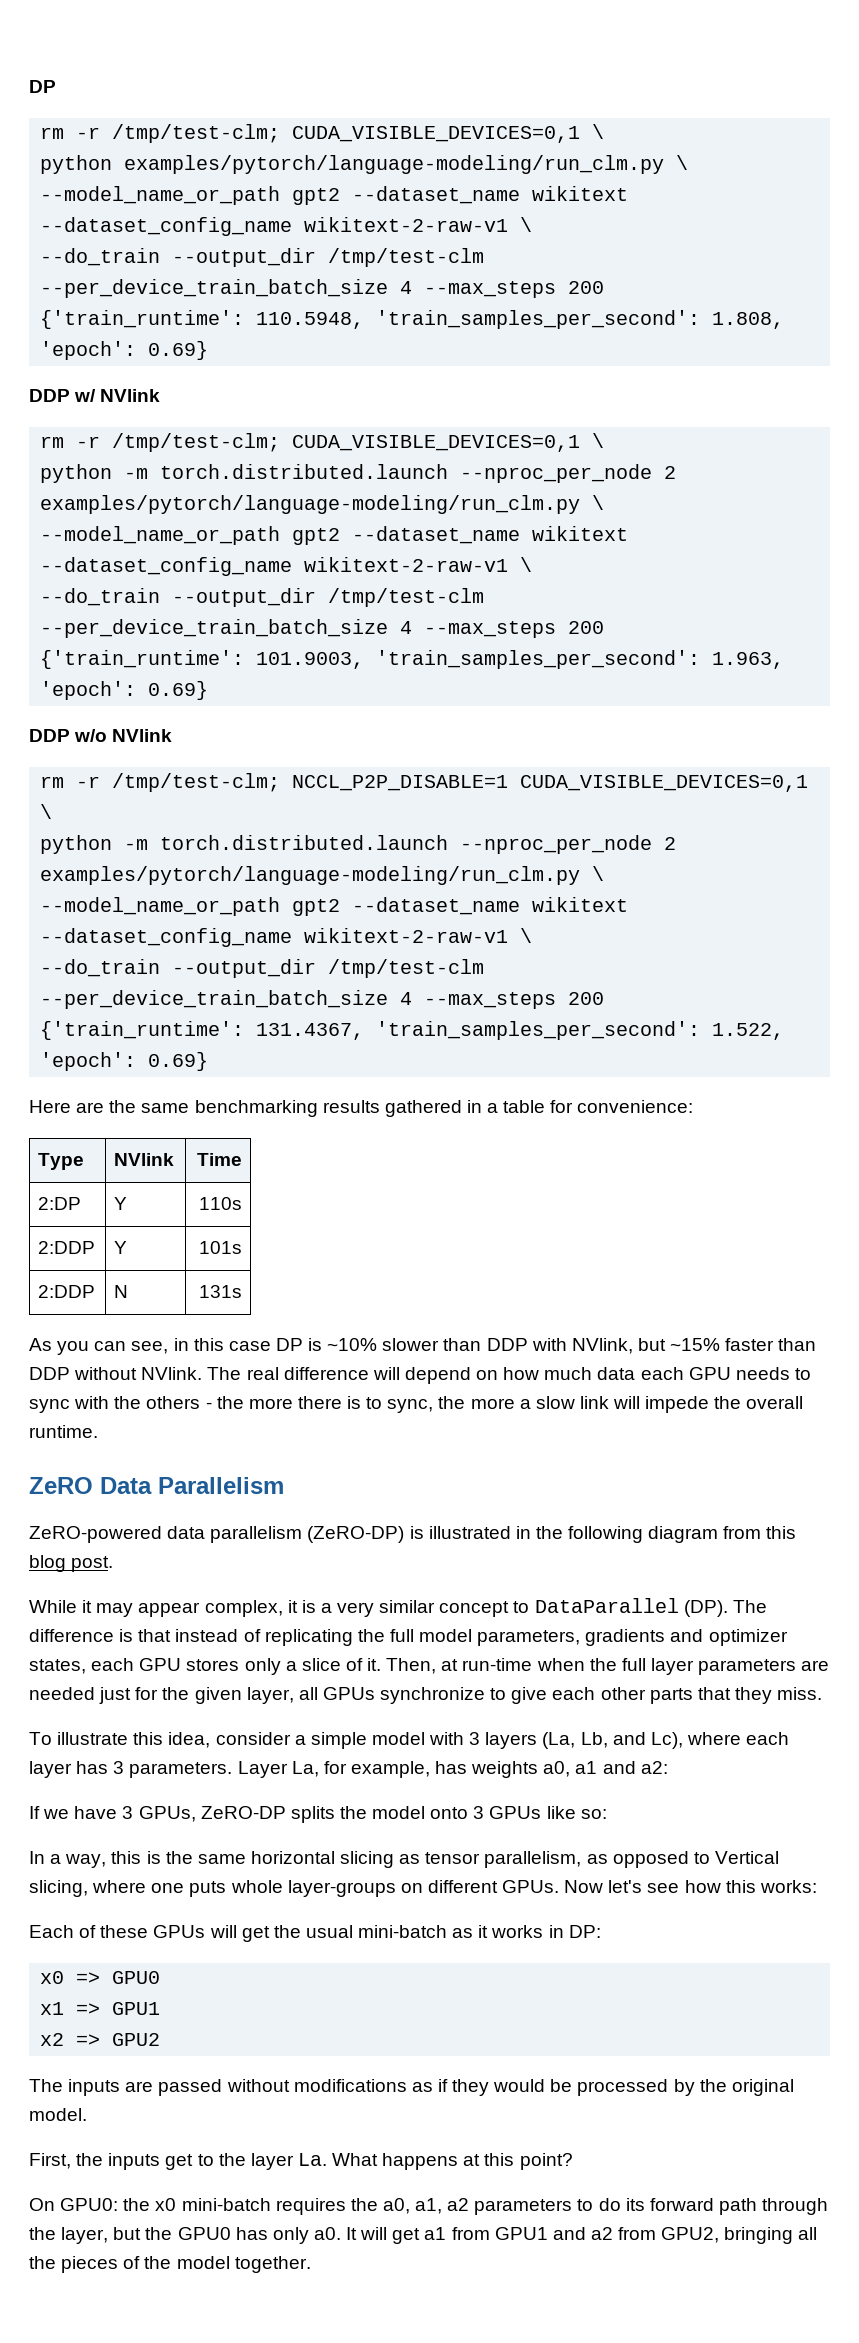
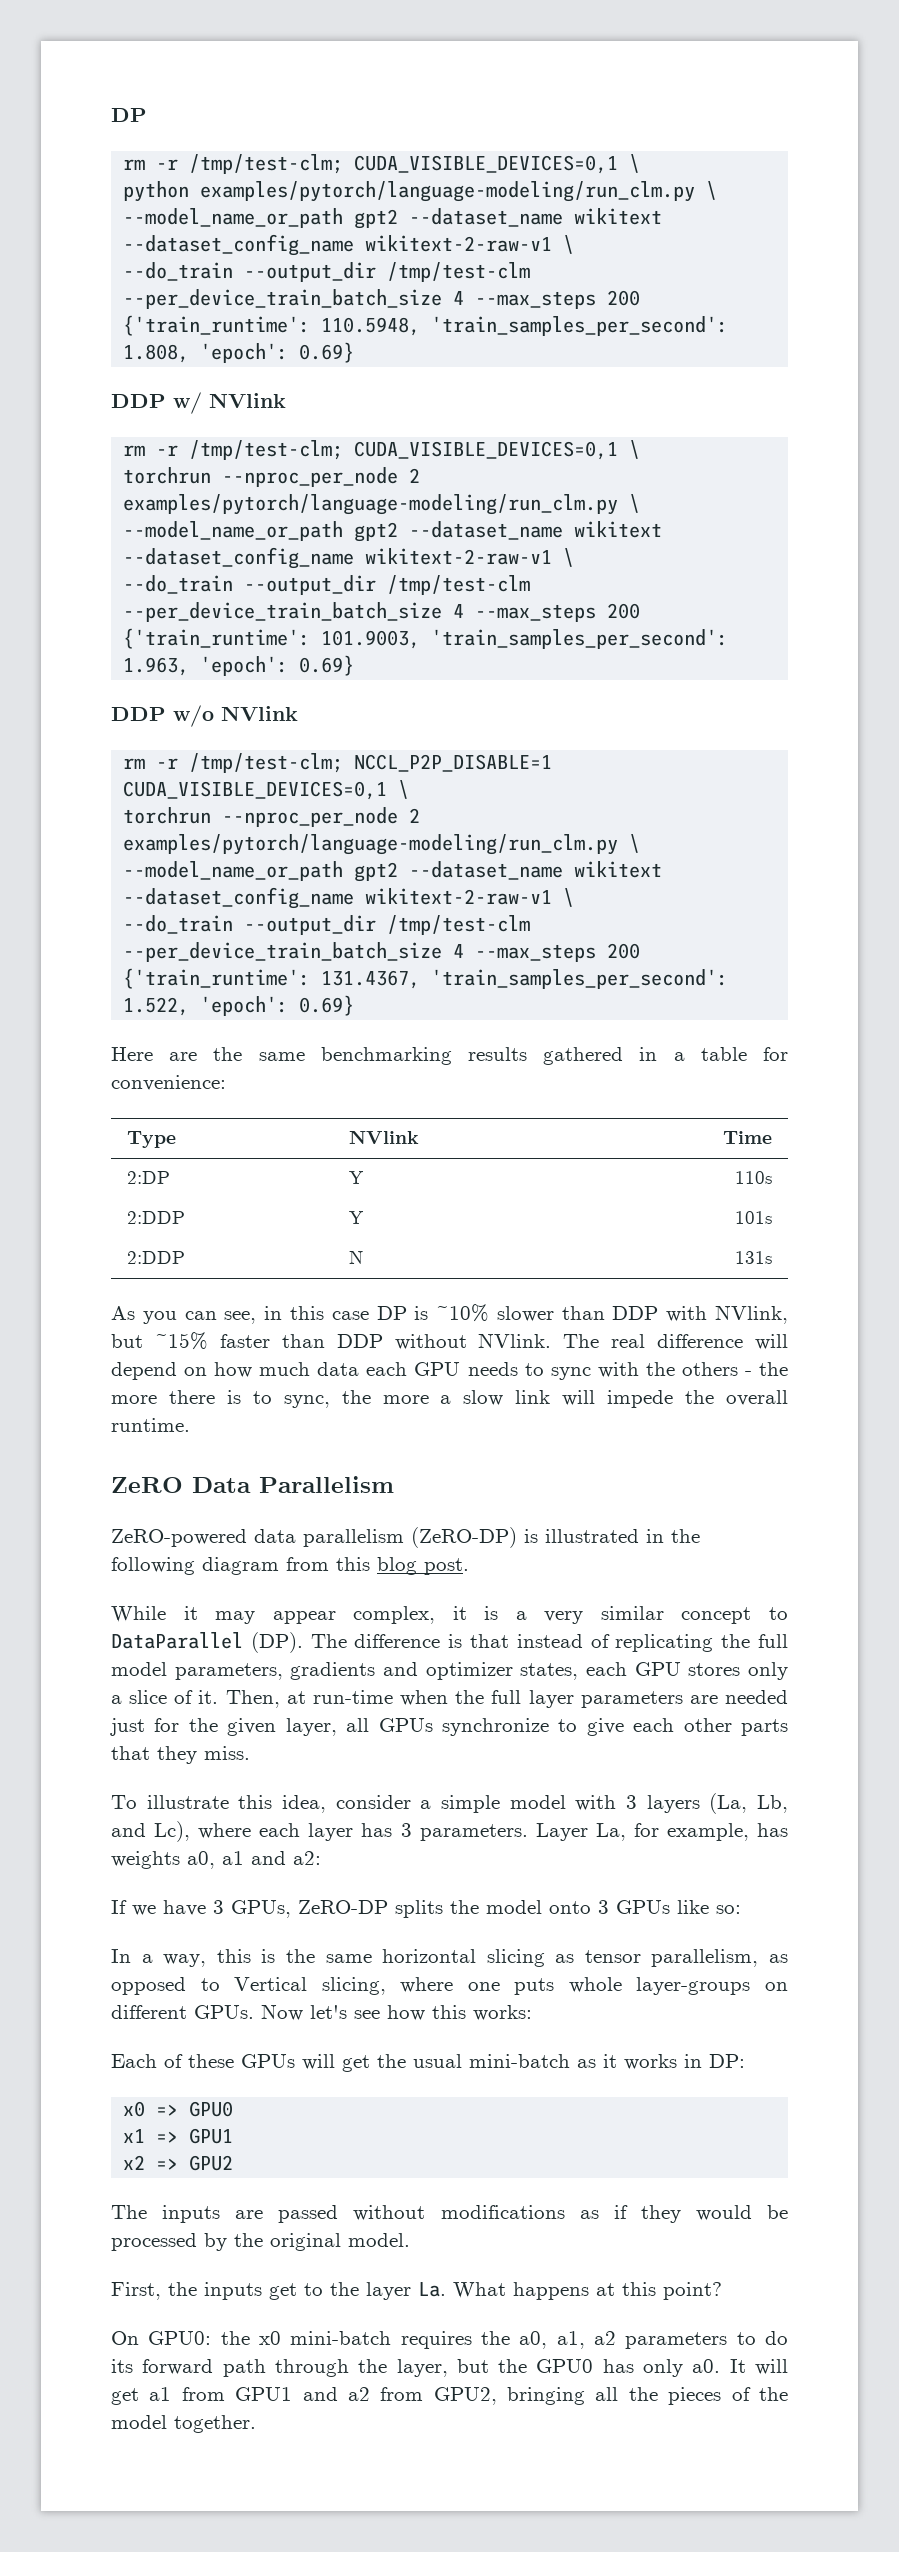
[40,464,449,483] python -m torch.distributed.launch -> [123,467,212,484] torchrun
[40,835,449,854] python -m torch.distributed.launch -> [123,807,212,824] torchrun

